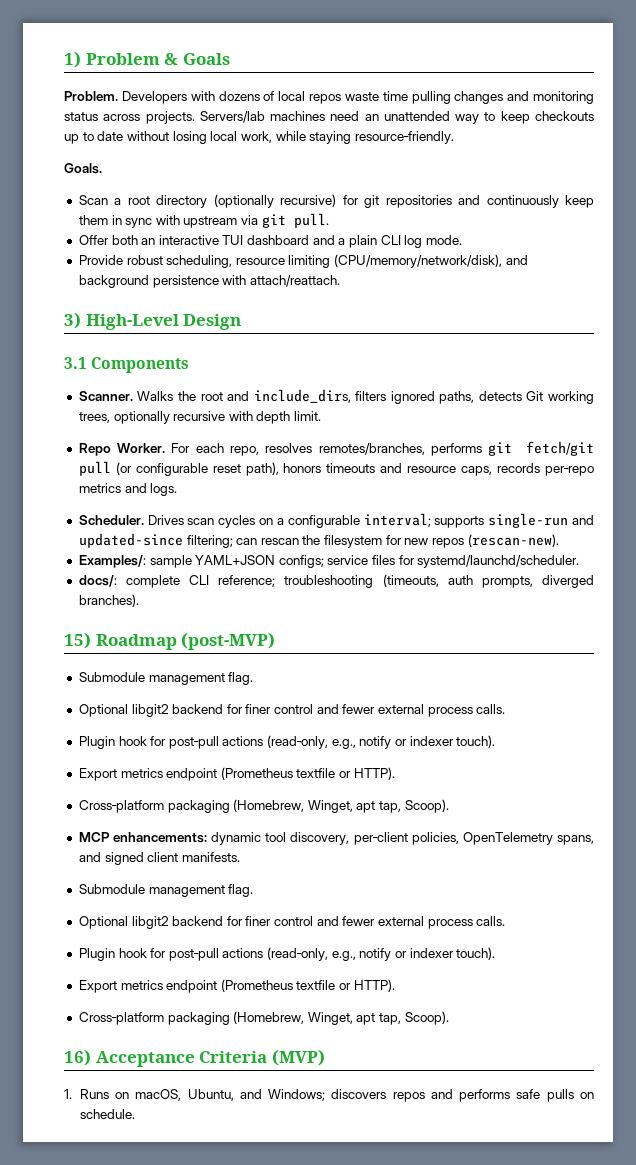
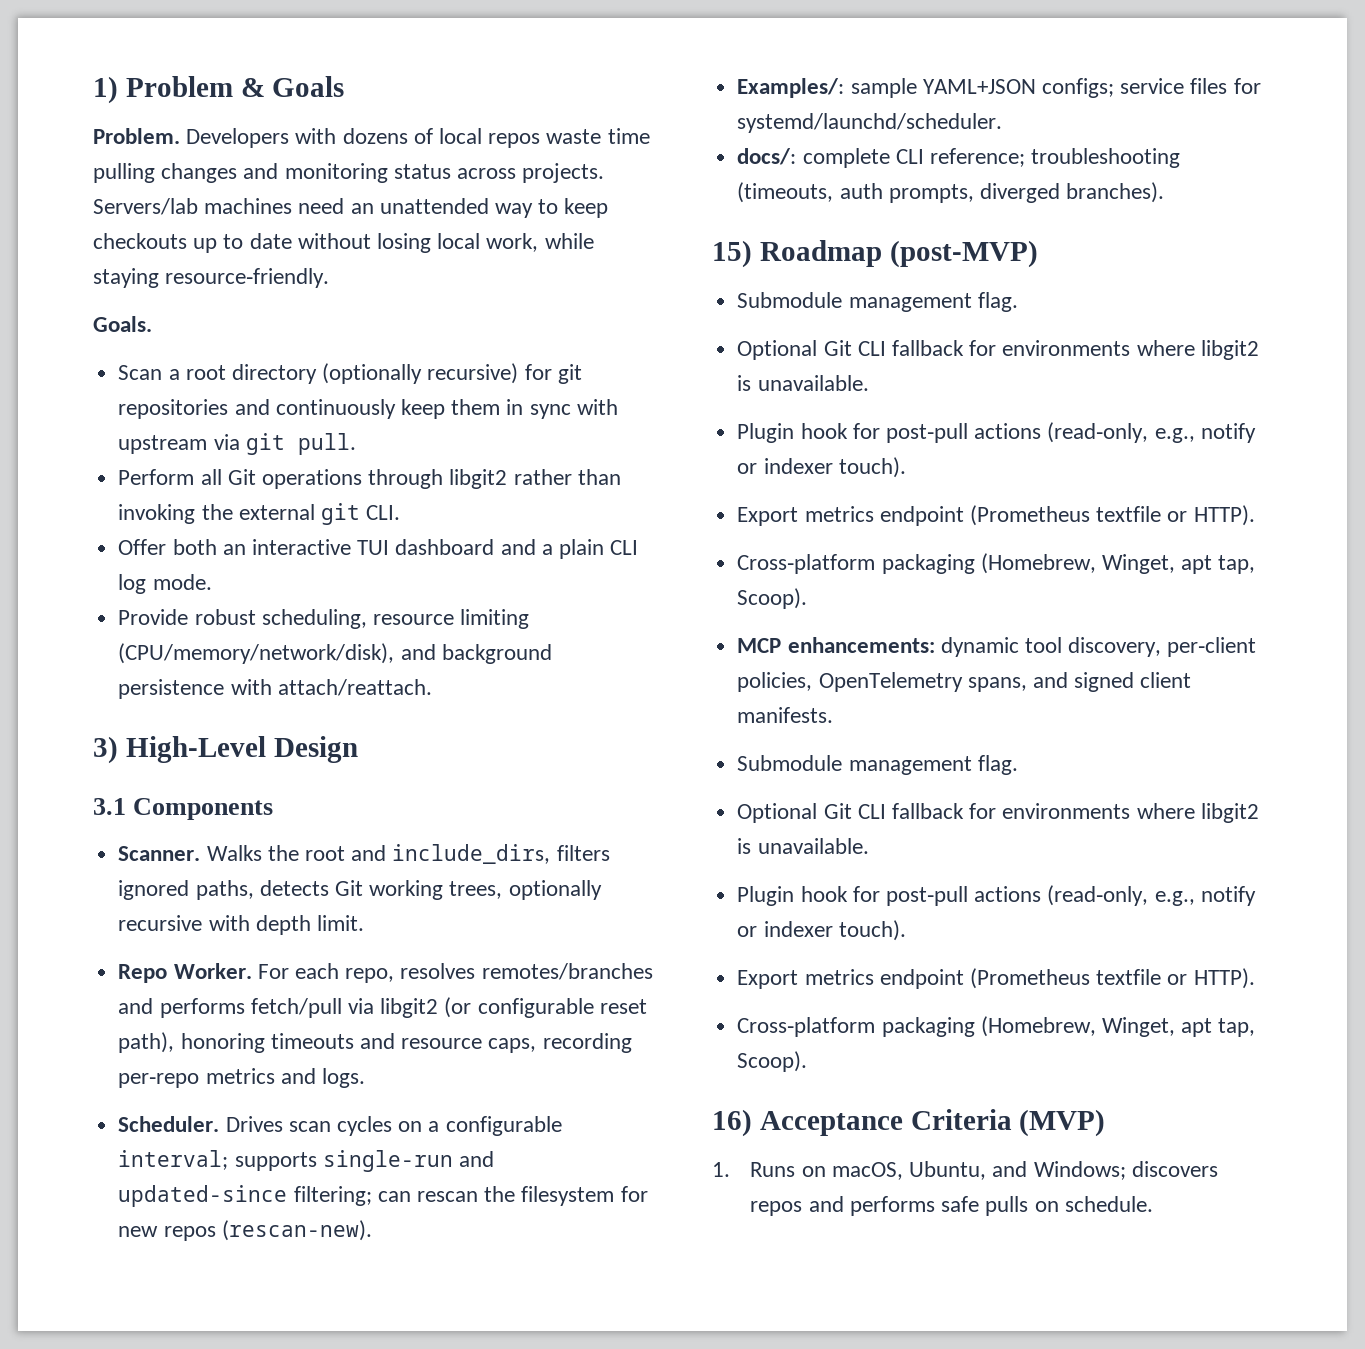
(329, 220) none -> [118,469,621,489] [118,503,401,525] // Perform all Git operations through libgit2 rather than invoking the external git CLI.
[318,441,594,456] [78,461,111,476] remotes/branches, performs git fetch/git pull -> [481,963,653,980] [118,998,439,1018] remotes/branches and performs fetch/pull via libgit2
[283,463,322,473] honors -> [180,1033,265,1053] honoring
[497,463,541,473] records -> [542,1033,632,1053] recording
[131,704,506,717] libgit2 backend for finer control and fewer external process calls. -> [823,340,1259,360] [737,375,869,391] Git CLI fallback for environments where libgit2 is unavailable.
[131,916,506,929] libgit2 backend for finer control and fewer external process calls. -> [823,803,1259,823] [737,838,869,854] Git CLI fallback for environments where libgit2 is unavailable.

